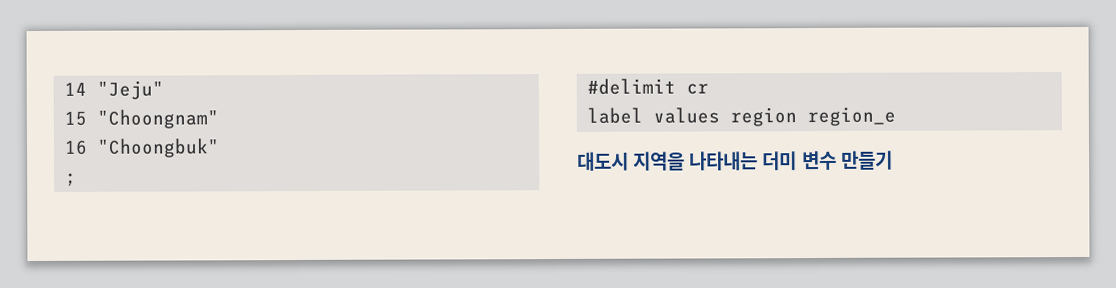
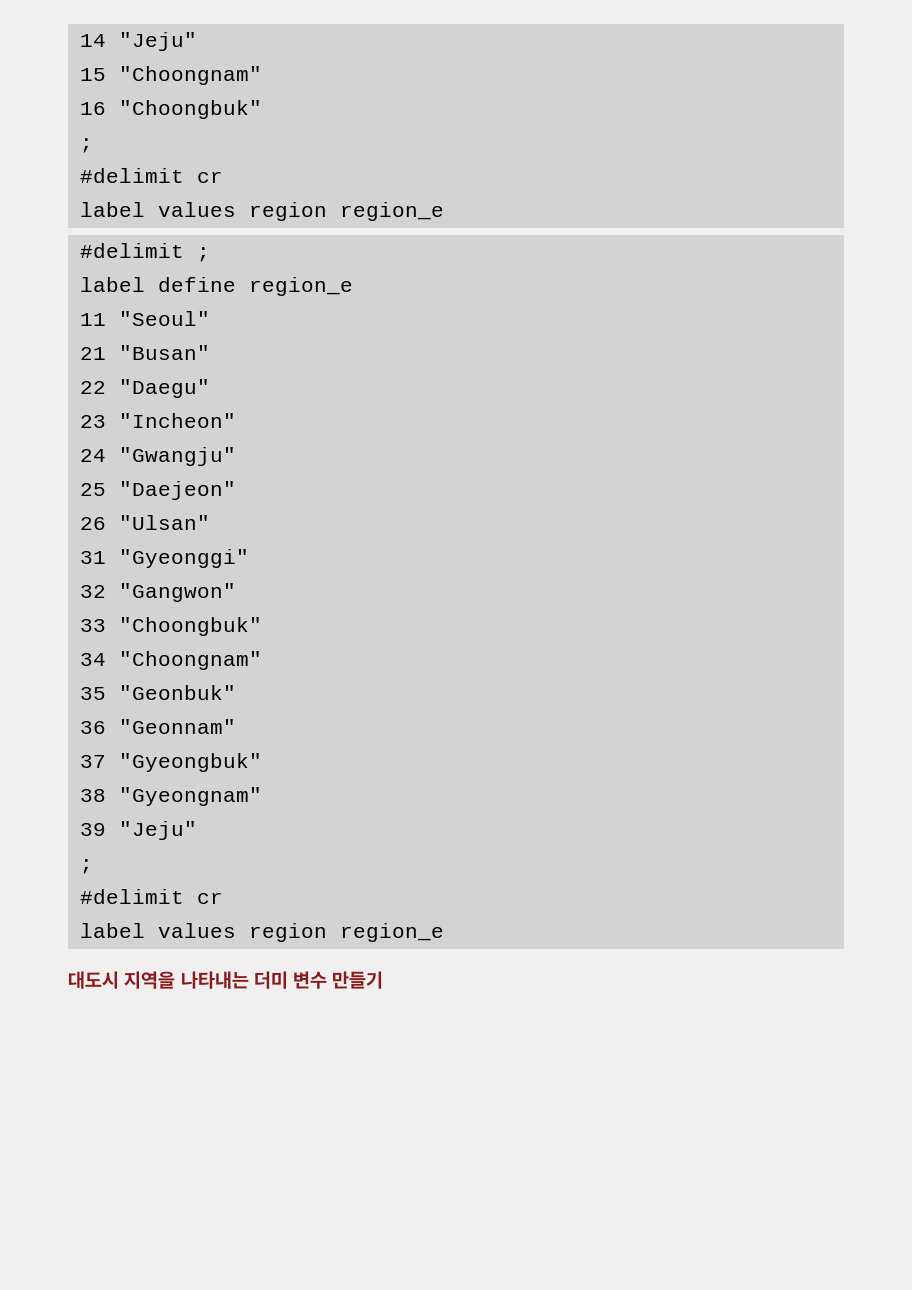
(897, 116) none -> [79,243,210,262] [79,277,353,296] [79,311,210,326] [79,345,210,360] [79,379,210,398] [79,413,236,428] [79,447,236,466] [79,481,236,500] [79,515,210,530] [79,549,249,568] [79,583,236,602] [79,617,262,636] [79,651,262,670] [79,685,236,700] [79,719,236,734] [79,753,262,772] [79,787,262,806] [79,821,197,840] [79,859,93,874] [79,889,223,904] [79,923,444,942] // #delimit ; // label define region_e // 11 "Seoul" // 21 "Busan" // 22 "Daegu" // 23 "Incheon" // 24 "Gwangju" // 25 "Daejeon" // 26 "Ulsan" // 31 "Gyeonggi" // 32 "Gangwon" // 33 "Choongbuk" // 34 "Choongnam" // 35 "Geonbuk" // 36 "Geonnam" // 37 "Gyeongbuk" // 38 "Gyeongnam" // 39 "Jeju" // ; // #delimit cr // label values region region_e

